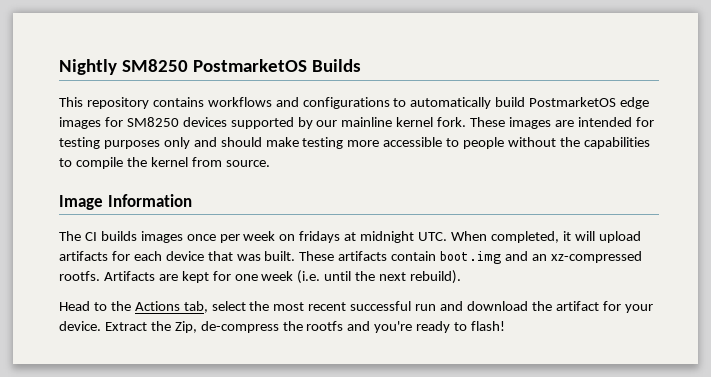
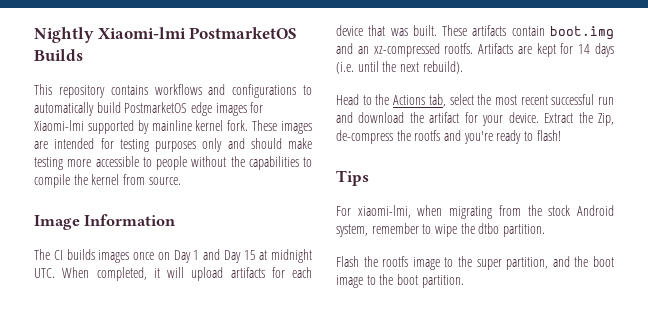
[121,59,188,72] SM8250 -> [97,27,186,39] Xiaomi-lmi
[126,117,227,127] SM8250 devices -> [34,120,84,131] Xiaomi-lmi
[316,120,338,127] our -> (149, 127) none
[219,231,341,243] per week on fridays -> [157,249,256,263] on Day 1 and Day 15
[234,271,294,281] one week -> [578,43,614,57] 14 days
(506, 326) none -> [336,170,369,186] [336,205,614,219] [336,223,545,237] [336,256,614,270] [336,274,464,288] // Tips // For xiaomi-lmi, when migrating from the stock Android system, remember to wipe the dtbo partition. // Flash the rootfs image to the super partition, and the boot image to the boot partition.

